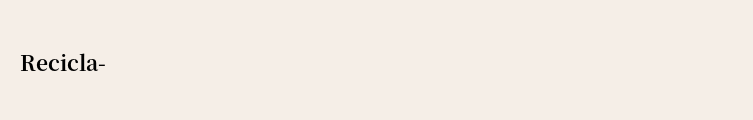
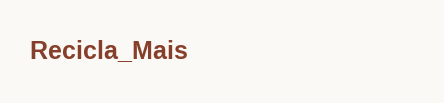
[20,53,106,71] Recicla- -> [30,40,188,62] Recicla_Mais

